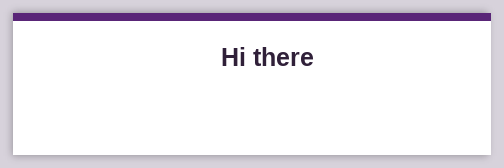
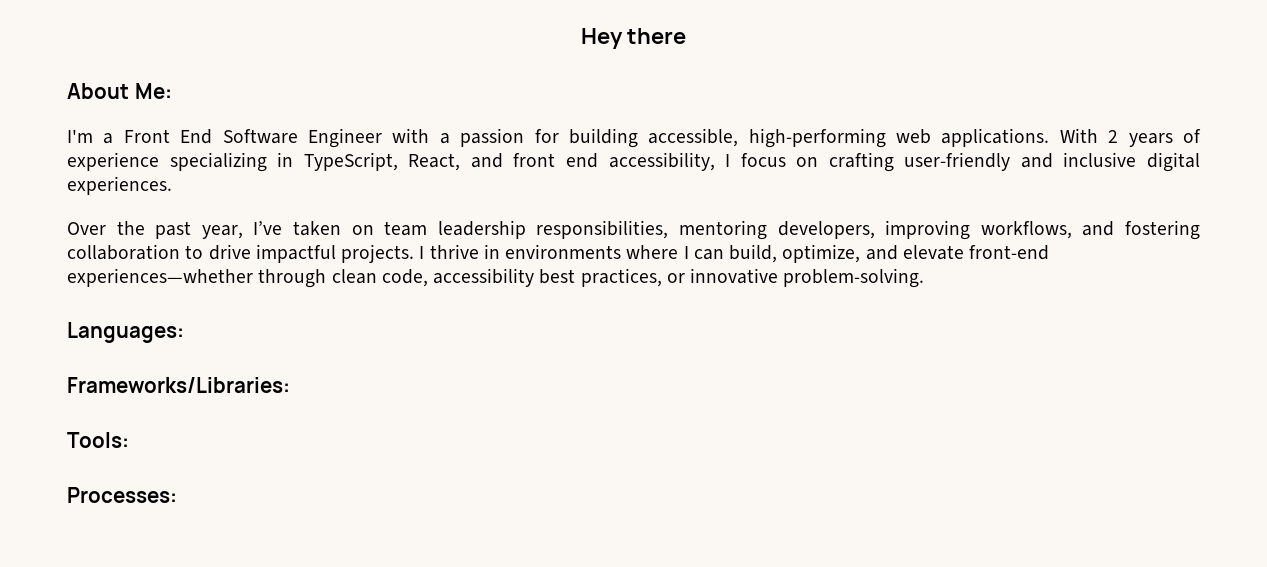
[220,47,246,66] Hi -> [580,28,623,49] Hey
(314, 56) none -> [67,83,172,99] [67,128,1202,148] [67,152,1200,172] [67,176,172,195] [67,220,1200,240] [67,244,1050,263] [67,268,925,288] [67,322,184,343] [67,377,290,393] [67,432,129,448] [67,487,177,503] // About Me: // I'm a Front End Software Engineer with a passion for building accessible, high-performing web applications. With 2 years of experience specializing in TypeScript, React, and front end accessibility, I focus on crafting user-friendly and inclusive digital experiences. // Over the past year, I’ve taken on team leadership responsibilities, mentoring developers, improving workflows, and fostering collaboration to drive impactful projects. I thrive in environments where I can build, optimize, and elevate front-end experiences—whether through clean code, accessibility best practices, or innovative problem-solving. // Languages: // Frameworks/Libraries: // Tools: // Processes:

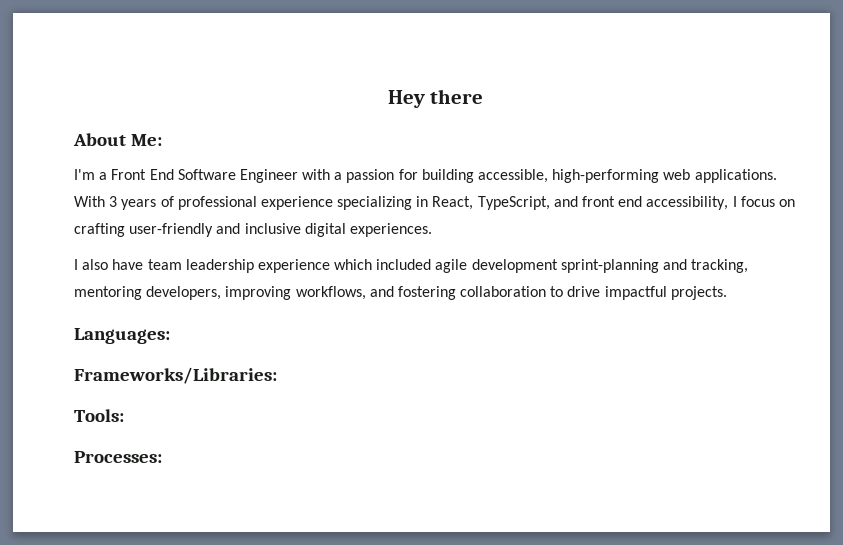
[1108,130,1119,143] 2 -> [109,196,118,207] 3
(1202, 136) none -> [177,196,257,210] professional
[303,152,461,171] TypeScript, React, -> [432,196,550,210] React, TypeScript,
[67,220,669,239] Over the past year, I’ve taken on team leadership responsibilities, -> [74,259,749,273] I also have team leadership experience which included agile development sprint-planning and tracking,
[419,244,1050,263] [67,268,925,288] I thrive in environments where I can build, optimize, and elevate front-end experiences—whether through clean code, accessibility best practices, or innovative problem-solving. -> (727, 293) none

